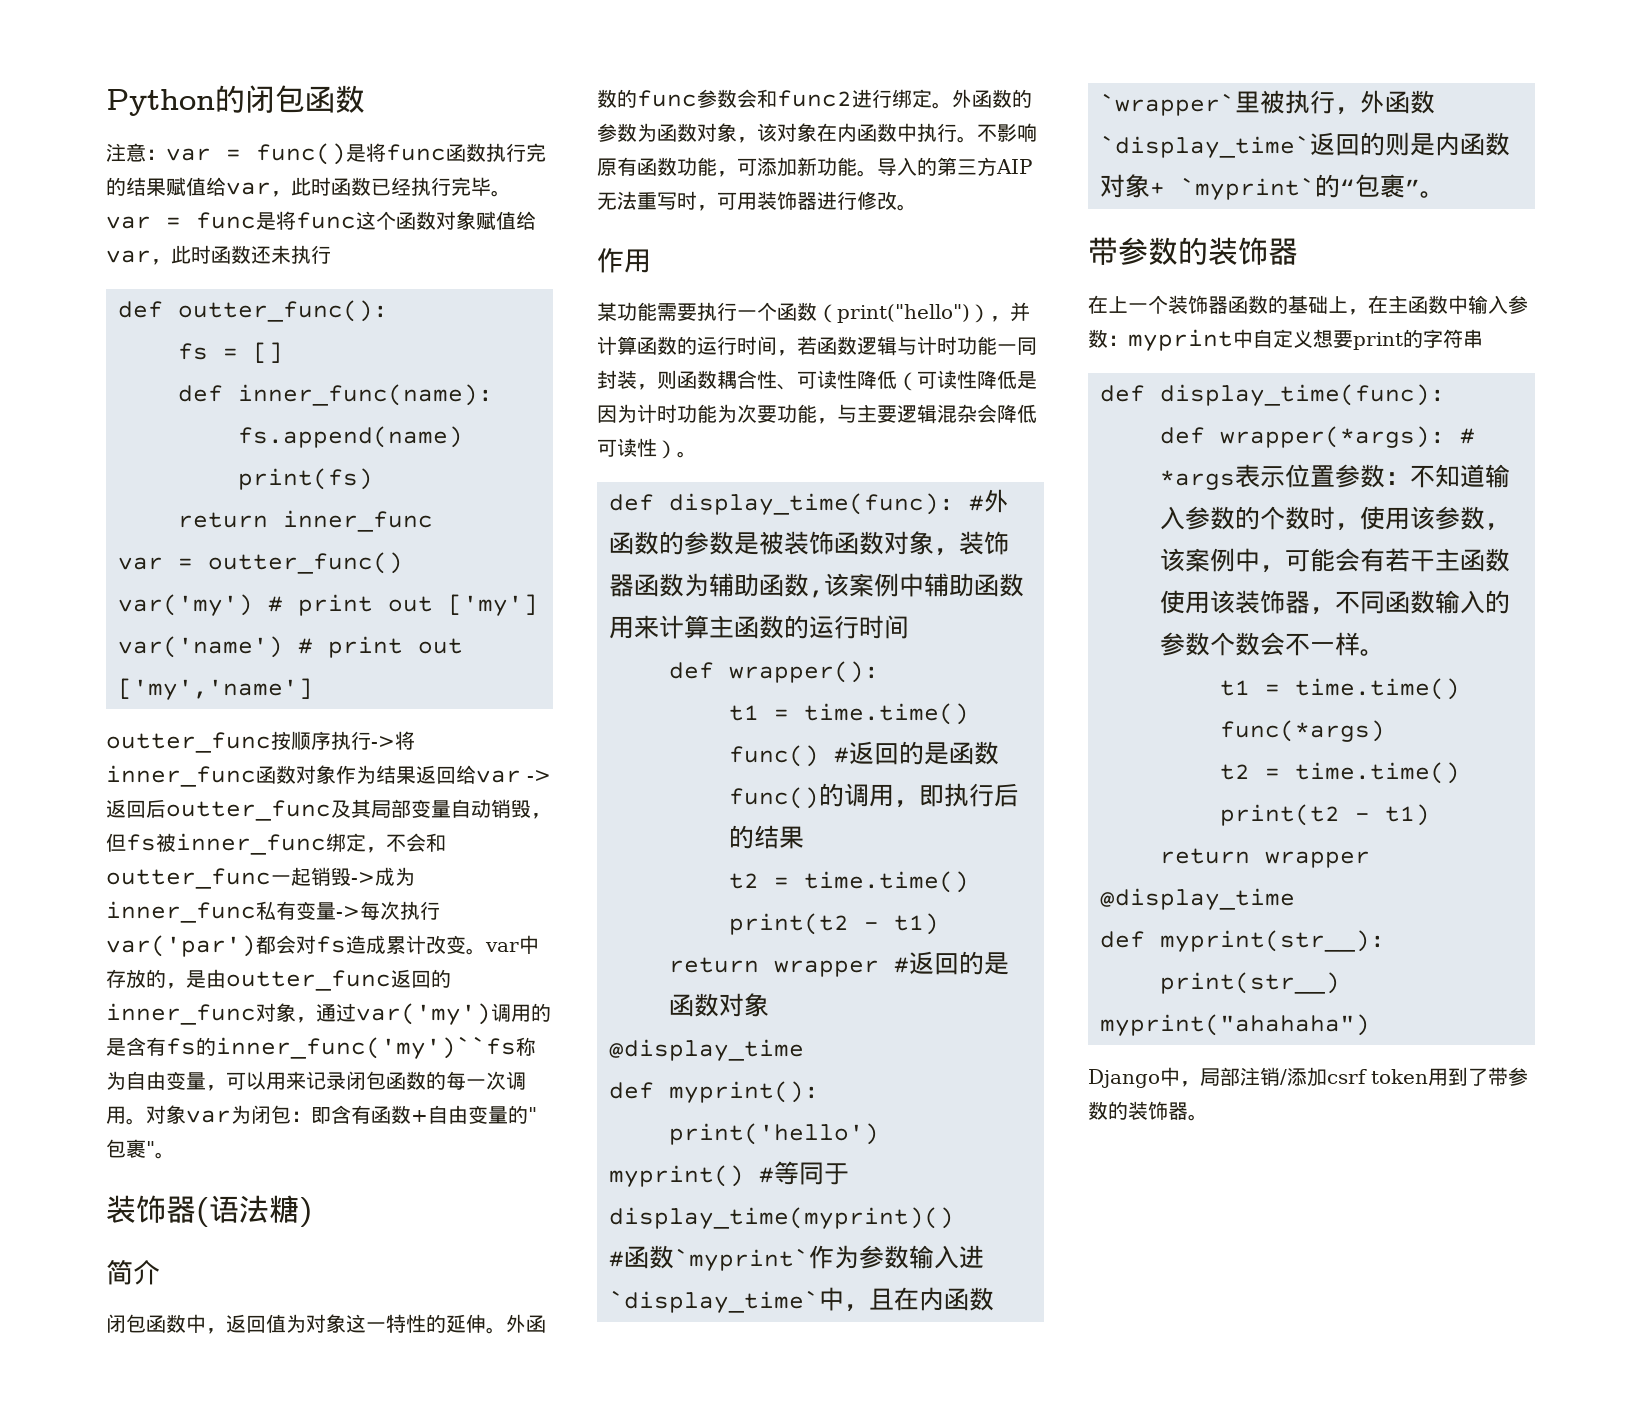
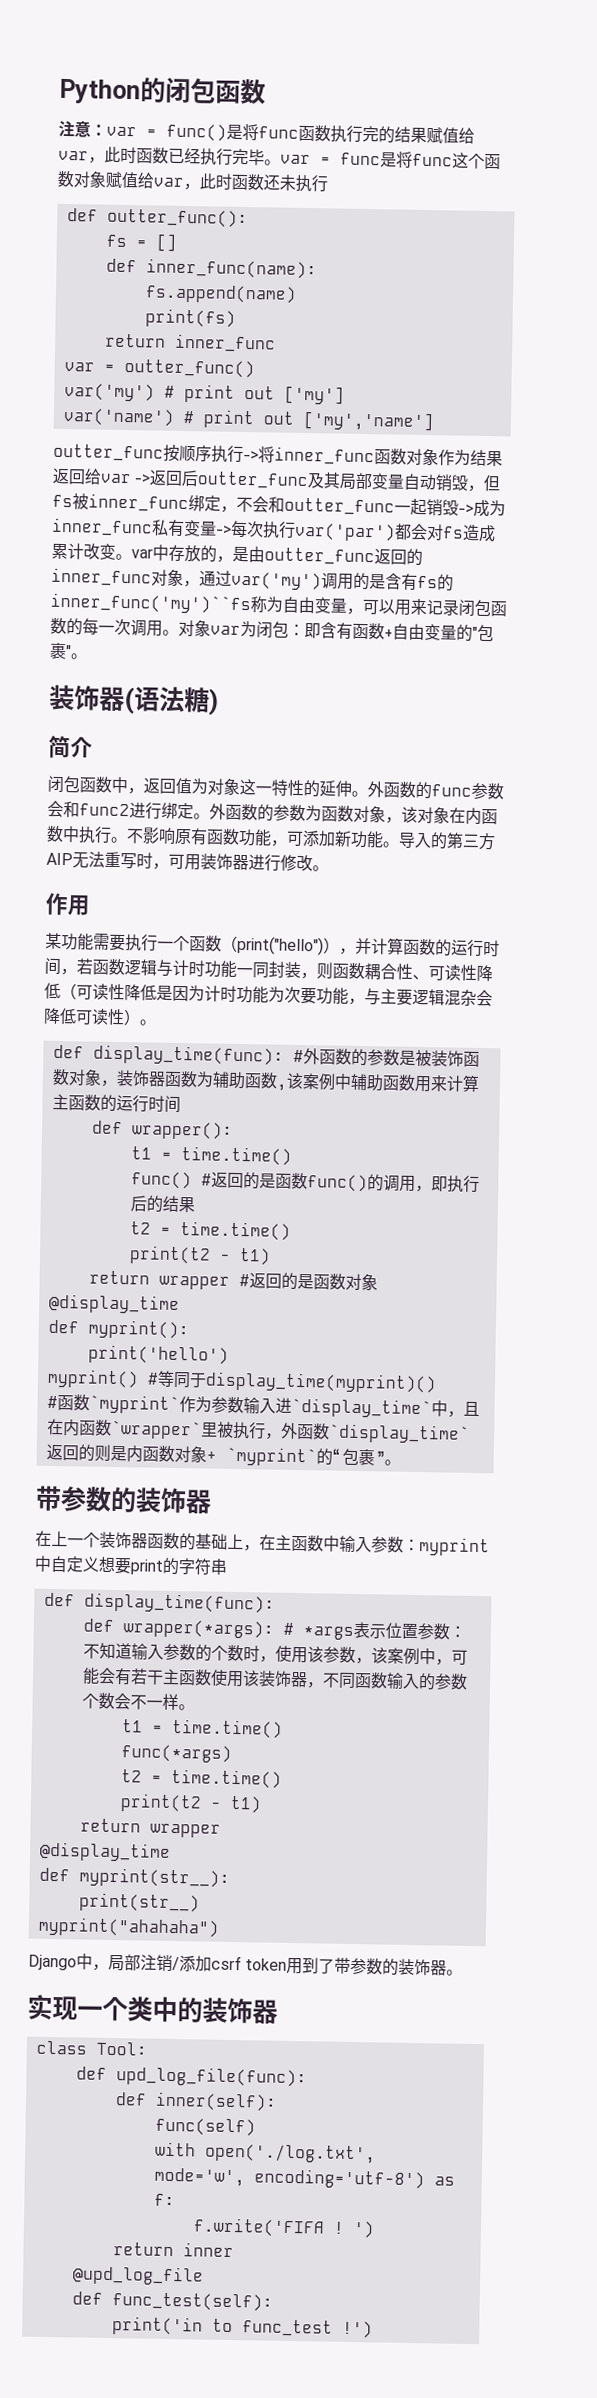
(1208, 1117) none -> [27,1994,278,2024] [35,2040,147,2056] [75,2066,307,2088] [114,2091,277,2112] [154,2117,256,2137] [154,2141,376,2164] [153,2167,455,2190] [153,2193,175,2207] [192,2217,375,2239] [112,2242,234,2258] [71,2265,204,2286] [71,2291,273,2312] [111,2316,373,2339] // 实现一个类中的装饰器 // class Tool: // def upd_log_file(func): // def inner(self): // func(self) // with open('./log.txt', mode='w', encoding='utf-8') as f: // f.write('FIFA ! ') // return inner // @upd_log_file // def func_test(self): // print('in to func_test !')

